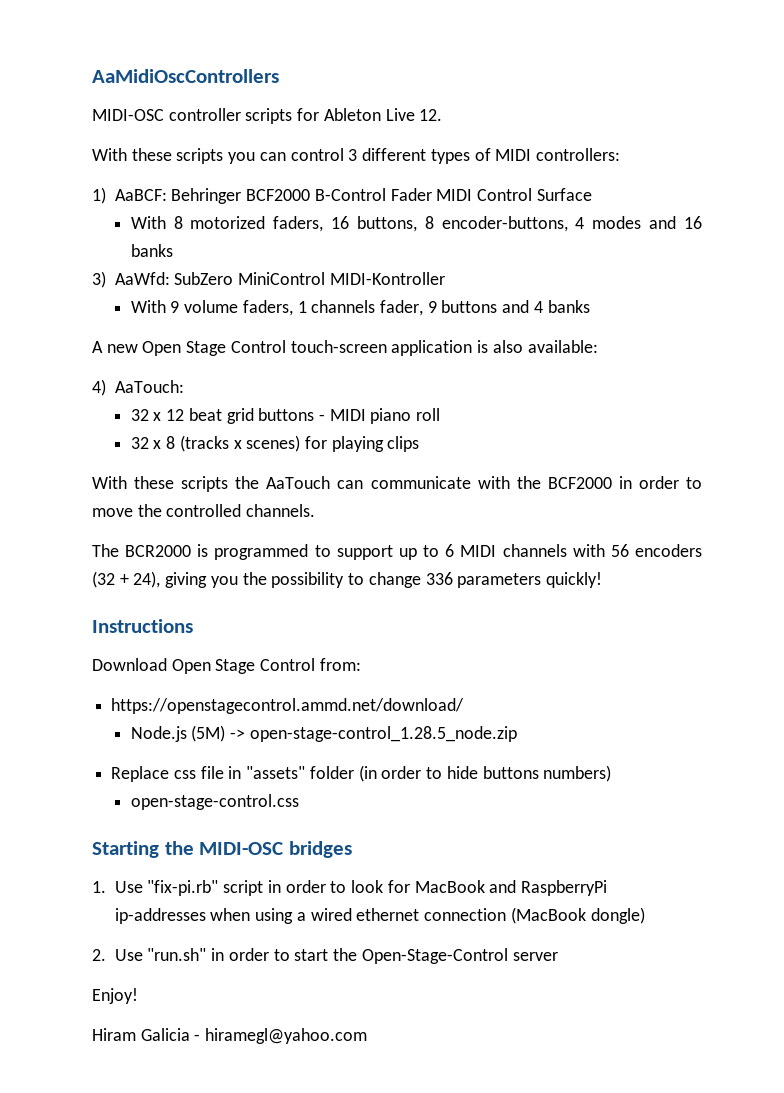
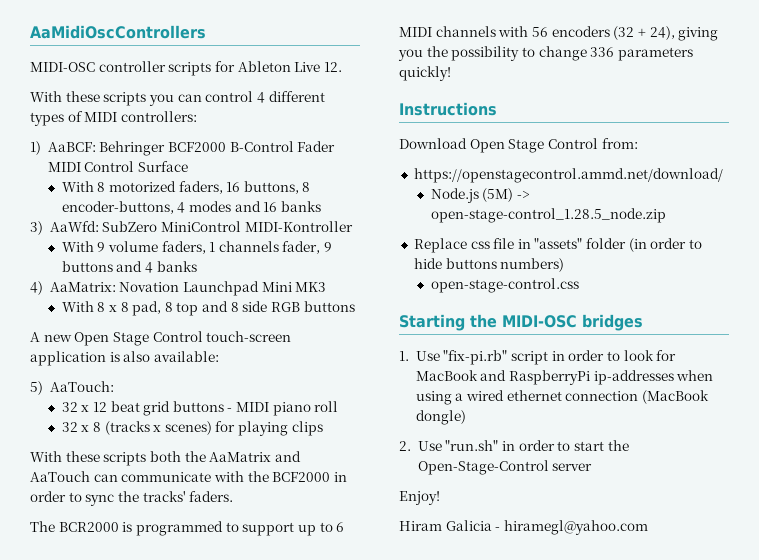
[348,149,358,161] 3 -> [256,92,265,103] 4
(590, 306) none -> [30,281,327,296] [61,301,355,316] // 4) AaMatrix: Novation Launchpad Mini MK3 // With 8 x 8 pad, 8 top and 8 side RGB buttons
[92,379,106,396] 4) -> [30,381,43,395] 5)
[235,476,260,489] the -> [149,451,301,462] both the AaMatrix and
[92,504,316,517] move the controlled channels. -> [85,491,234,506] sync the tracks' faders.

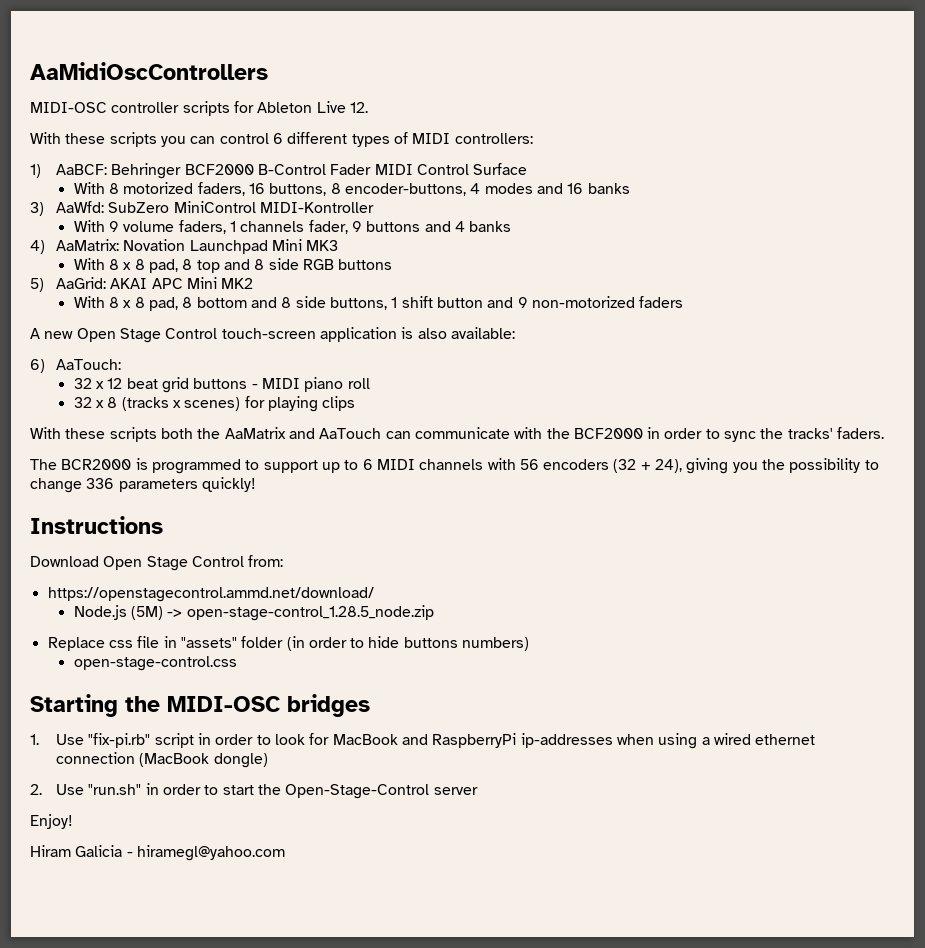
[256,92,265,103] 4 -> [272,133,283,144] 6
(355, 306) none -> [30,277,254,292] [73,296,684,311] // 5) AaGrid: AKAI APC Mini MK2 // With 8 x 8 pad, 8 bottom and 8 side buttons, 1 shift button and 9 non-motorized faders
[30,381,43,395] 5) -> [30,359,45,373] 6)

